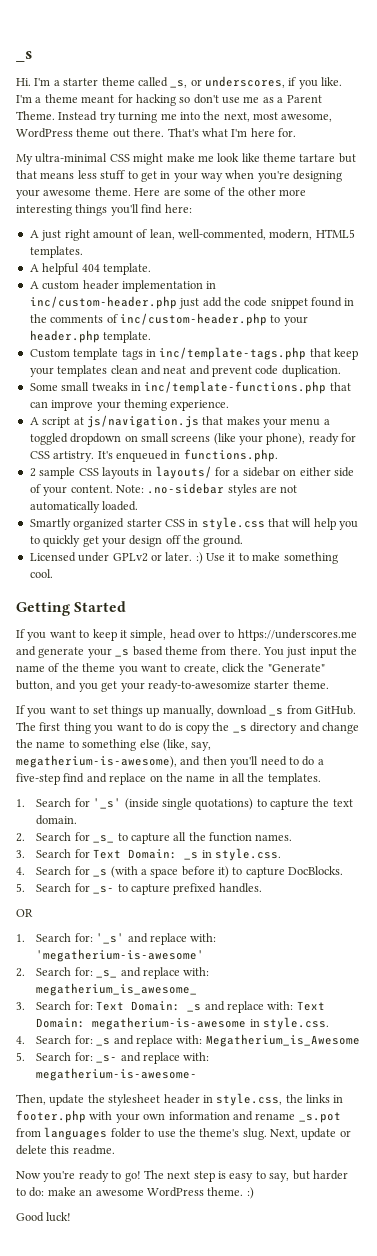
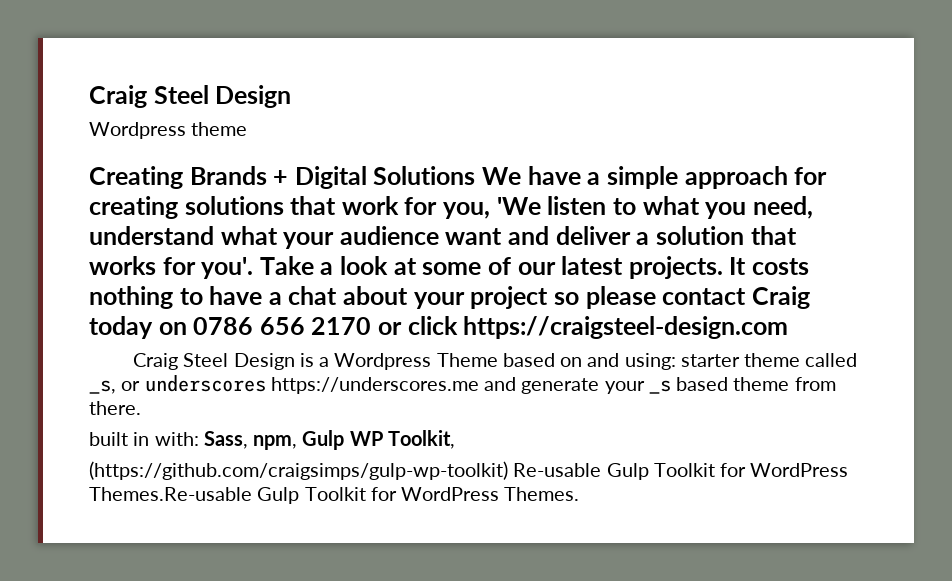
[16,51,32,62] [16,78,60,86] _s // Hi. I'm a -> [89,85,292,108] [89,122,248,139] [89,166,828,189] [89,196,813,219] [89,226,797,249] [89,256,809,279] [89,286,810,309] [89,316,789,339] [132,353,676,370] Craig Steel Design // Wordpress theme // Creating Brands + Digital Solutions We have a simple approach for creating solutions that work for you, 'We listen to what you need, understand what your audience want and deliver a solution that works for you'. Take a look at some of our latest projects. It costs nothing to have a chat about your project so please contact Craig today on 0786 656 2170 or click https://craigsteel-design.com // Craig Steel Design is a Wordpress Theme based on and using:
[205,76,343,89] [16,94,322,106] [16,111,333,123] [16,128,296,138] [16,153,356,165] [16,170,343,182] [16,187,307,199] [16,204,192,216] [29,229,355,241] [29,246,83,258] [29,263,151,275] [29,280,217,292] [29,296,355,309] [29,313,308,326] [29,330,152,343] [29,347,358,360] [29,365,341,377] [29,381,351,394] [29,399,230,411] [29,415,330,428] [29,433,357,445] [29,449,278,462] [29,466,354,479] [29,483,298,496] [29,501,139,513] [29,517,359,530] [29,535,244,547] [29,552,338,564] [29,569,53,578] [16,601,127,616] [16,629,235,641] underscores, if you like. I'm a theme meant for hacking so don't use me as a Parent Theme. Instead try turning me into the next, most awesome, WordPress theme out there. That's what I'm here for. // My ultra-minimal CSS might make me look like theme tartare but that means less stuff to get in your way when you're designing your awesome theme. Here are some of the other more interesting things you'll find here: // A just right amount of lean, well-commented, modern, HTML5 templates. // A helpful 404 template. // A custom header implementation in inc/custom-header.php just add the code snippet found in the comments of inc/custom-header.php to your header.php template. // Custom template tags in inc/template-tags.php that keep your templates clean and neat and prevent code duplication. // Some small tweaks in inc/template-functions.php that can improve your theming experience. // A script at js/navigation.js that makes your menu a toggled dropdown on small screens (like your phone), ready for CSS artistry. It's enqueued in functions.php. // 2 sample CSS layouts in layouts/ for a sidebar on either side of your content. Note: .no-sidebar styles are not automatically loaded. // Smartly organized starter CSS in style.css that will help you to quickly get your design off the ground. // Licensed under GPLv2 or later. :) Use it to make something cool. // Getting Started // If you want to keep it simple, head over to -> [144,375,266,392] underscores
[263,646,358,658] [16,663,325,675] [16,680,329,692] [16,705,357,717] [16,722,359,734] [16,739,212,751] [16,755,324,768] [16,773,321,785] [16,798,353,810] [36,815,78,825] [16,832,293,844] [16,848,281,861] [16,866,344,878] [16,883,262,895] [16,909,33,917] [16,933,217,945] [36,949,205,962] [16,967,210,979] [36,983,198,996] [16,1001,325,1013] [36,1017,330,1030] [16,1034,360,1047] [16,1052,210,1064] [36,1068,198,1081] [16,1093,344,1106] [16,1110,341,1123] [16,1127,351,1140] [16,1145,115,1155] [16,1170,348,1182] [16,1187,254,1199] [16,1212,72,1222] You just input the name of the theme you want to create, click the "Generate" button, and you get your ready-to-awesomize starter theme. // If you want to set things up manually, download _s from GitHub. The first thing you want to do is copy the _s directory and change the name to something else (like, say, megatherium-is-awesome), and then you'll need to do a five-step find and replace on the name in all the templates. // 1. Search for '_s' (inside single quotations) to capture the text domain. // 2. Search for _s_ to capture all the function names. // 3. Search for Text Domain: _s in style.css. // 4. Search for _s (with a space before it) to capture DocBlocks. // 5. Search for _s- to capture prefixed handles. // OR // 1. Search for: '_s' and replace with: 'megatherium-is-awesome' // 2. Search for: _s_ and replace with: megatherium_is_awesome_ // 3. Search for: Text Domain: _s and replace with: Text Domain: megatherium-is-awesome in style.css. // 4. Search for: _s and replace with: Megatherium_is_Awesome // 5. Search for: _s- and replace with: megatherium-is-awesome- // Then, update the stylesheet header in style.css, the links in footer.php with your own information and rename _s.pot from languages folder to use the theme's slug. Next, update or delete this readme. // Now you're ready to go! The next step is easy to say, but harder to do: make an awesome WordPress theme. :) // Good luck! -> [89,430,455,450] [89,461,849,480] [89,487,580,504] // built in with: Sass, npm, Gulp WP Toolkit, // (https://github.com/craigsimps/gulp-wp-toolkit) Re-usable Gulp Toolkit for WordPress Themes.Re-usable Gulp Toolkit for WordPress Themes.

